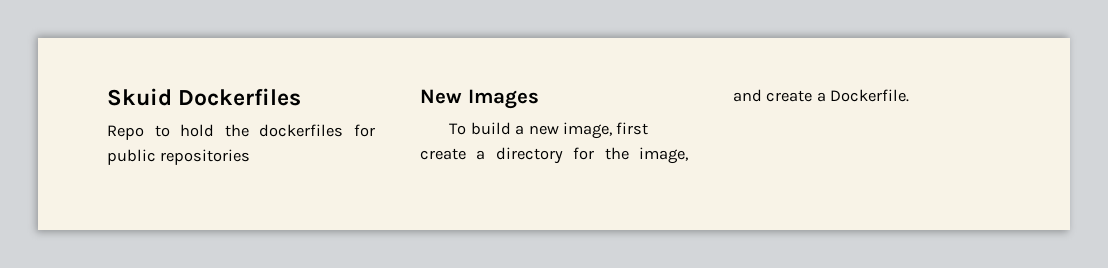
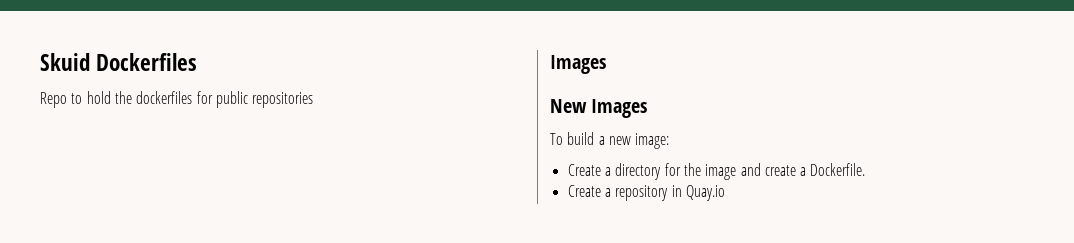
(251, 157) none -> [550,55,606,74] // Images
[562,122,649,139] [420,148,466,160] image, first create -> [635,133,670,149] [567,164,601,176] image: // Create
[639,147,688,164] image, -> [705,164,737,180] image
(910, 95) none -> [567,185,725,201] // Create a repository in Quay.io

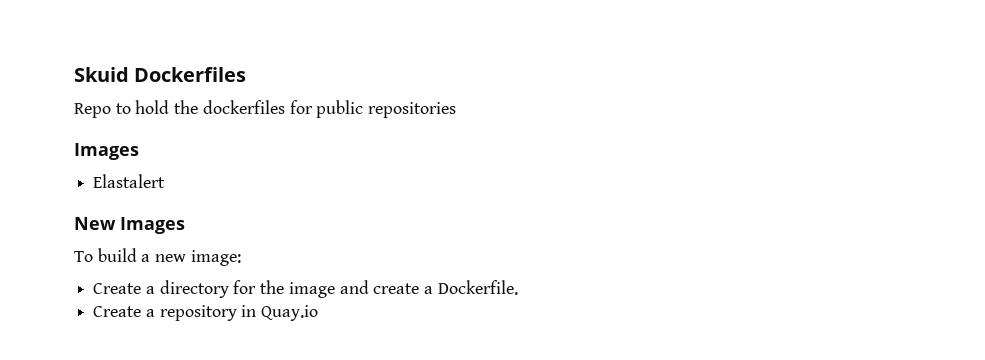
(606, 64) none -> [93,174,166,188] // Elastalert

